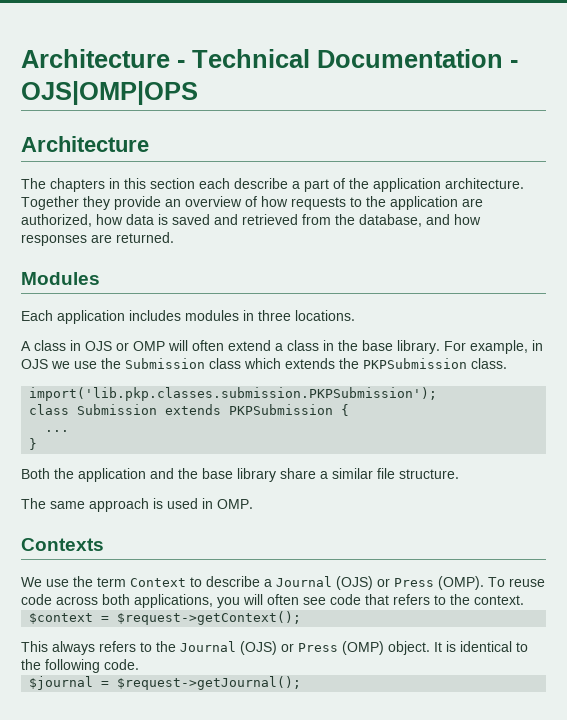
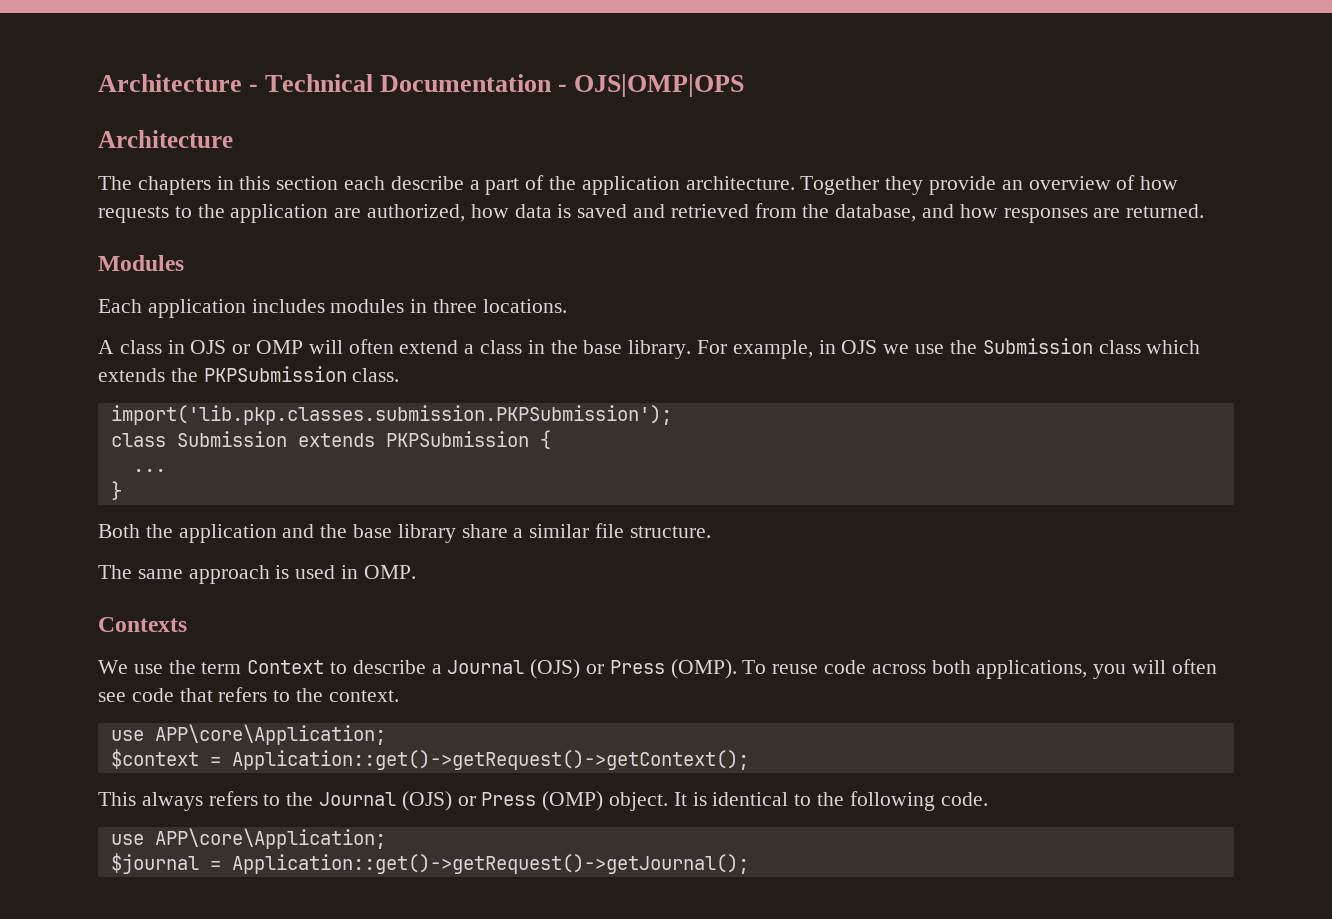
(524, 600) none -> [110,724,386,745] // use APP\core\Application;
[117,611,302,625] $request->getContext(); -> [231,750,749,770] Application::get()->getRequest()->getContext();
(139, 664) none -> [110,828,386,849] // use APP\core\Application;
[117,676,302,690] $request->getJournal(); -> [231,854,749,874] Application::get()->getRequest()->getJournal();

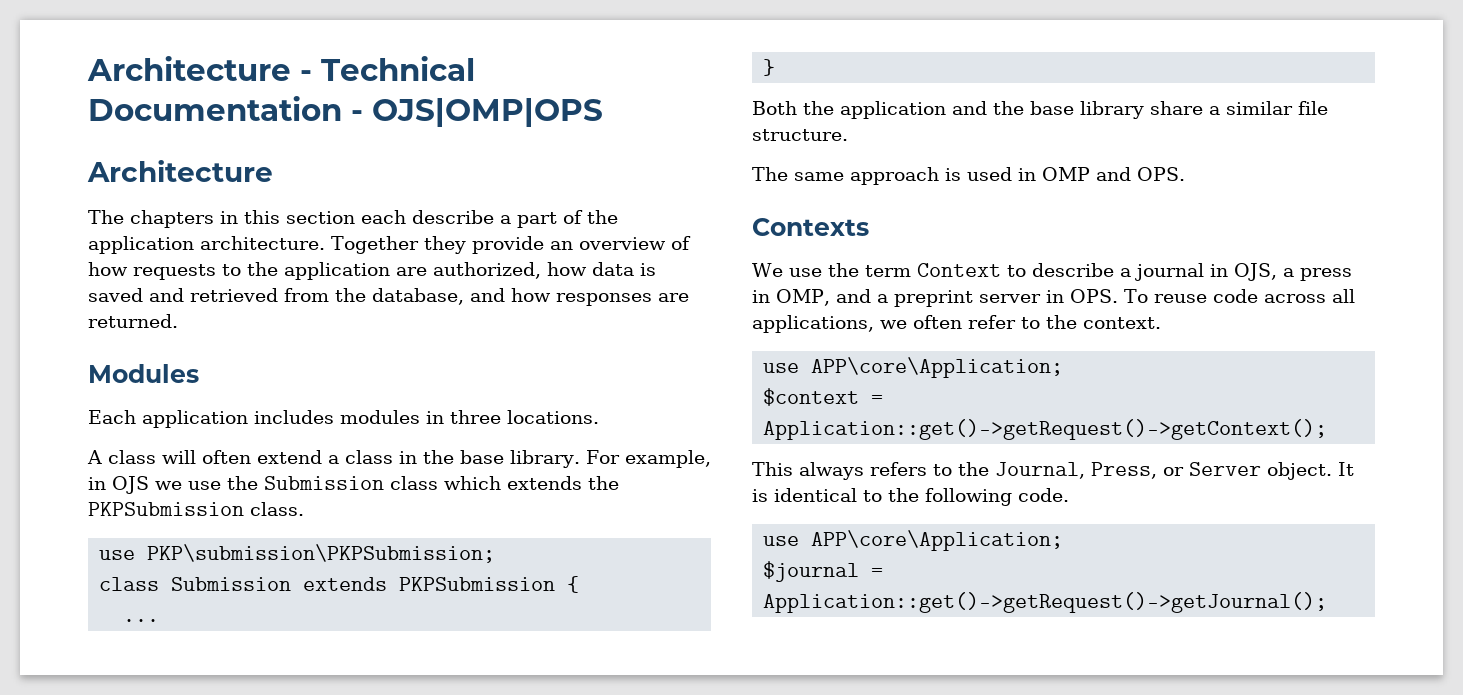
[167,340,304,354] in OJS or OMP -> (156, 457) none
[110,405,672,425] import('lib.pkp.classes.submission.PKPSubmission'); -> [99,544,496,563] use PKP\submission\PKPSubmission;
[363,565,416,579] OMP. -> [1042,167,1185,181] OMP and OPS.
[447,659,1217,679] [98,687,268,702] Journal (OJS) or Press (OMP). To reuse code across both applications, you will often see code that refers -> [1134,263,1352,281] [752,289,1355,307] [752,315,1016,333] journal in OJS, a press in OMP, and a preprint server in OPS. To reuse code across all applications, we often refer
[319,791,604,811] Journal (OJS) or Press (OMP) -> [995,462,1261,479] Journal, Press, or Server

